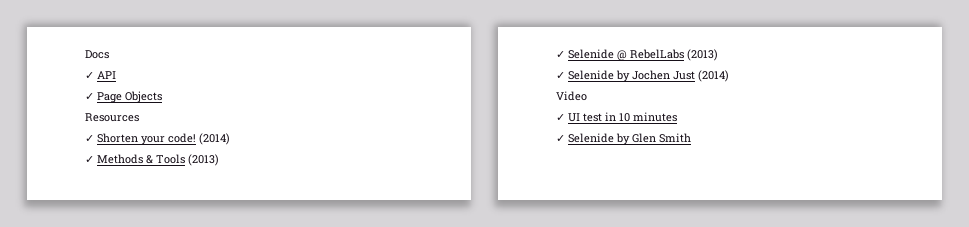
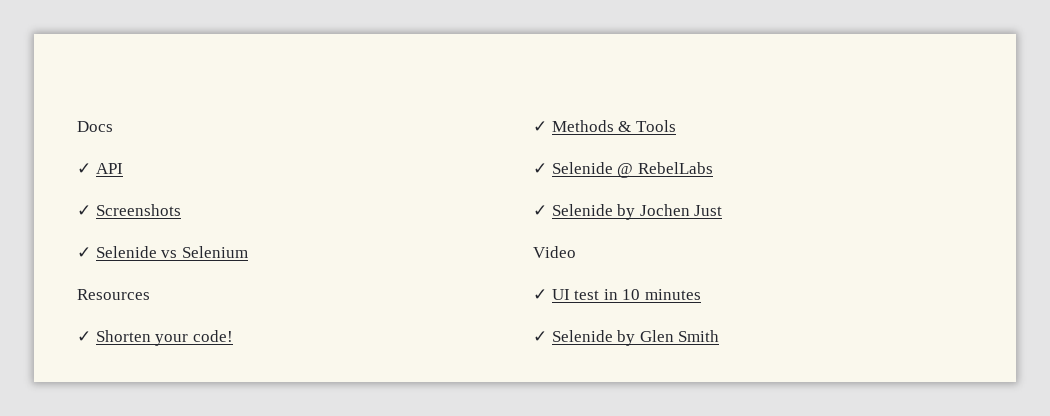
[97,91,162,103] Page Objects -> [95,204,181,216] [77,246,248,258] Screenshots // ✓ Selenide vs Selenium
[199,133,230,145] (2014) -> (233, 336) none
[188,154,219,166] (2013) -> (676, 126) none
[687,49,718,61] (2013) -> (713, 168) none
[698,70,729,82] (2014) -> (723, 210) none

